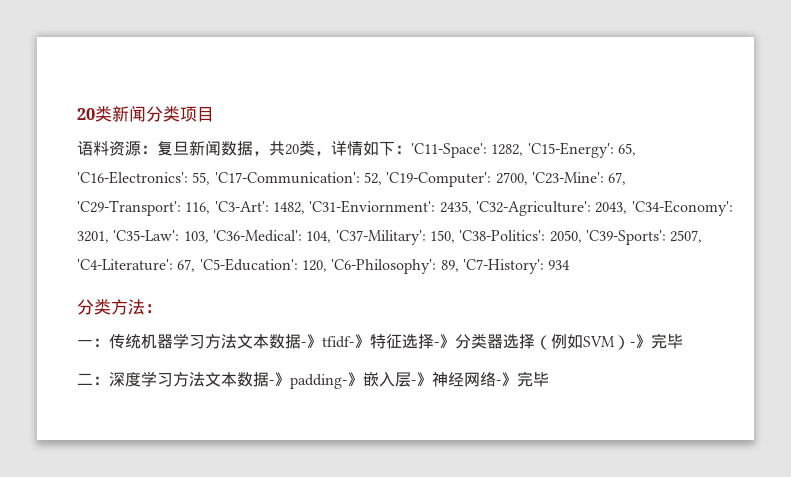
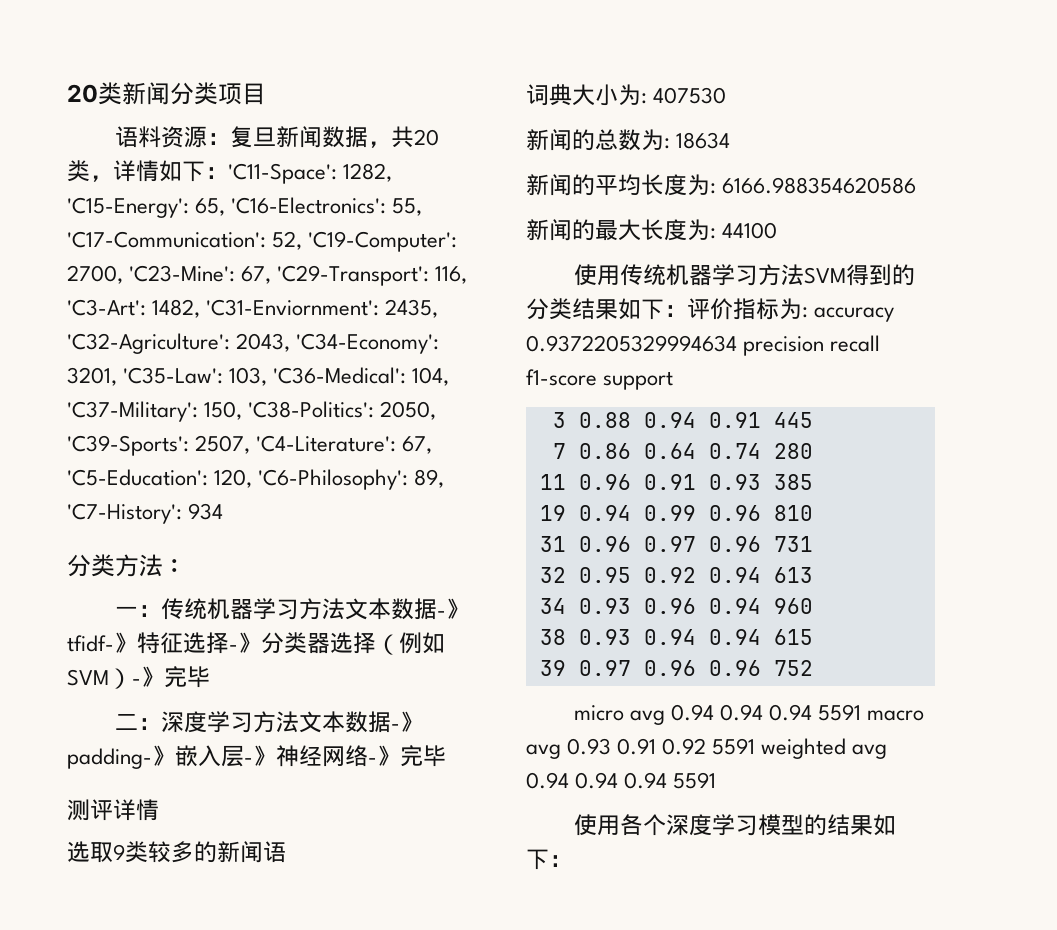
(549, 379) none -> [67,799,159,821] [67,841,286,863] [526,84,727,106] [526,129,731,151] [526,174,917,196] [526,219,778,241] [573,264,915,286] [526,298,895,322] [526,335,881,356] [526,369,674,390] [552,412,813,428] [552,443,813,459] [539,474,813,490] [539,505,813,521] [539,536,813,552] [539,567,813,583] [539,598,813,614] [539,629,813,645] [539,660,813,676] [573,704,925,725] [526,738,888,759] [526,772,717,789] [573,814,896,836] [526,849,572,870] // 测评详情 // 选取9类较多的新闻语 // 词典大小为: 407530 // 新闻的总数为: 18634 // 新闻的平均长度为: 6166.988354620586 // 新闻的最大长度为: 44100 // 使用传统机器学习方法SVM得到的分类结果如下：评价指标为: accuracy 0.9372205329994634 precision recall f1-score support // 3 0.88 0.94 0.91 445 // 7 0.86 0.64 0.74 280 // 11 0.96 0.91 0.93 385 // 19 0.94 0.99 0.96 810 // 31 0.96 0.97 0.96 731 // 32 0.95 0.92 0.94 613 // 34 0.93 0.96 0.94 960 // 38 0.93 0.94 0.94 615 // 39 0.97 0.96 0.96 752 // micro avg 0.94 0.94 0.94 5591 macro avg 0.93 0.91 0.92 5591 weighted avg 0.94 0.94 0.94 5591 // 使用各个深度学习模型的结果如下：

